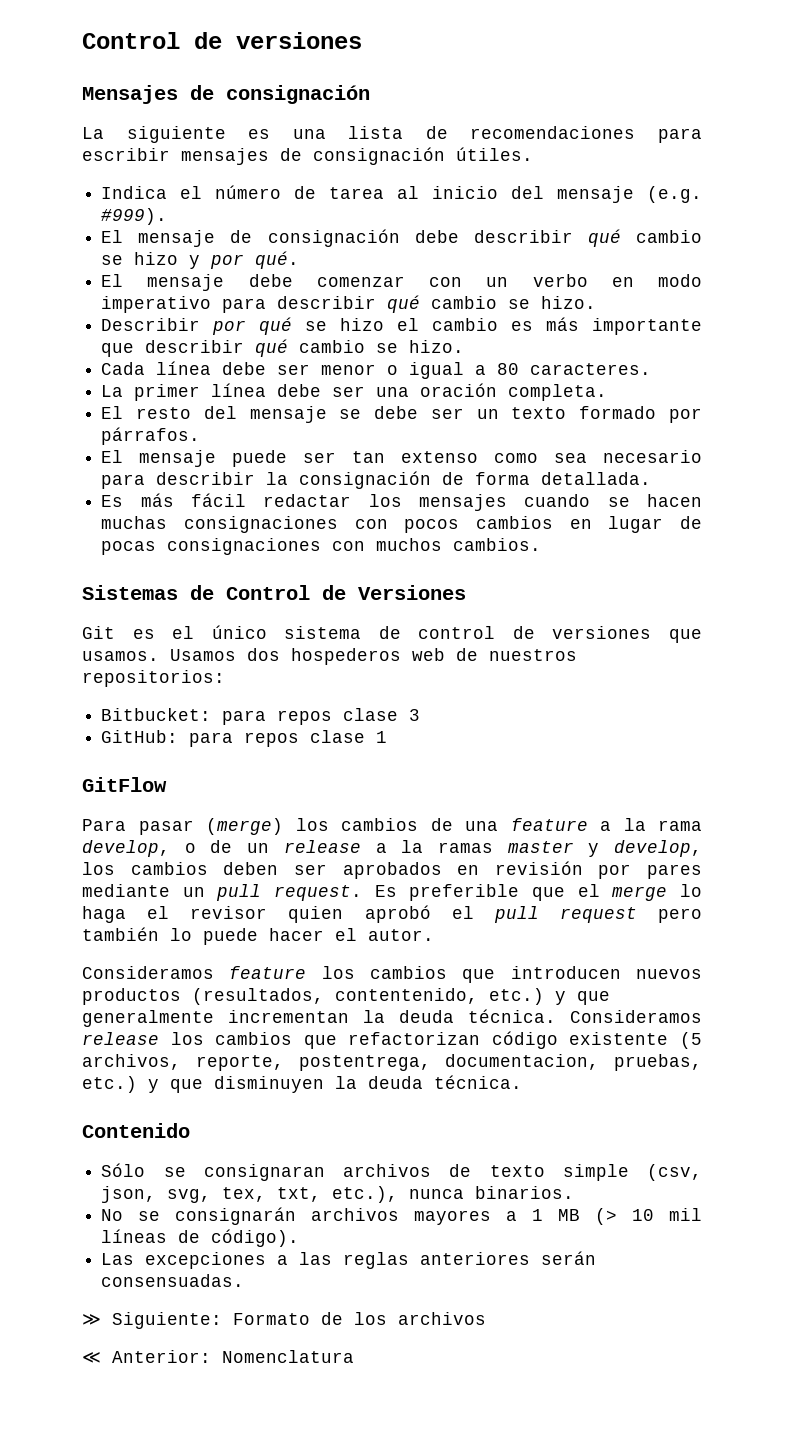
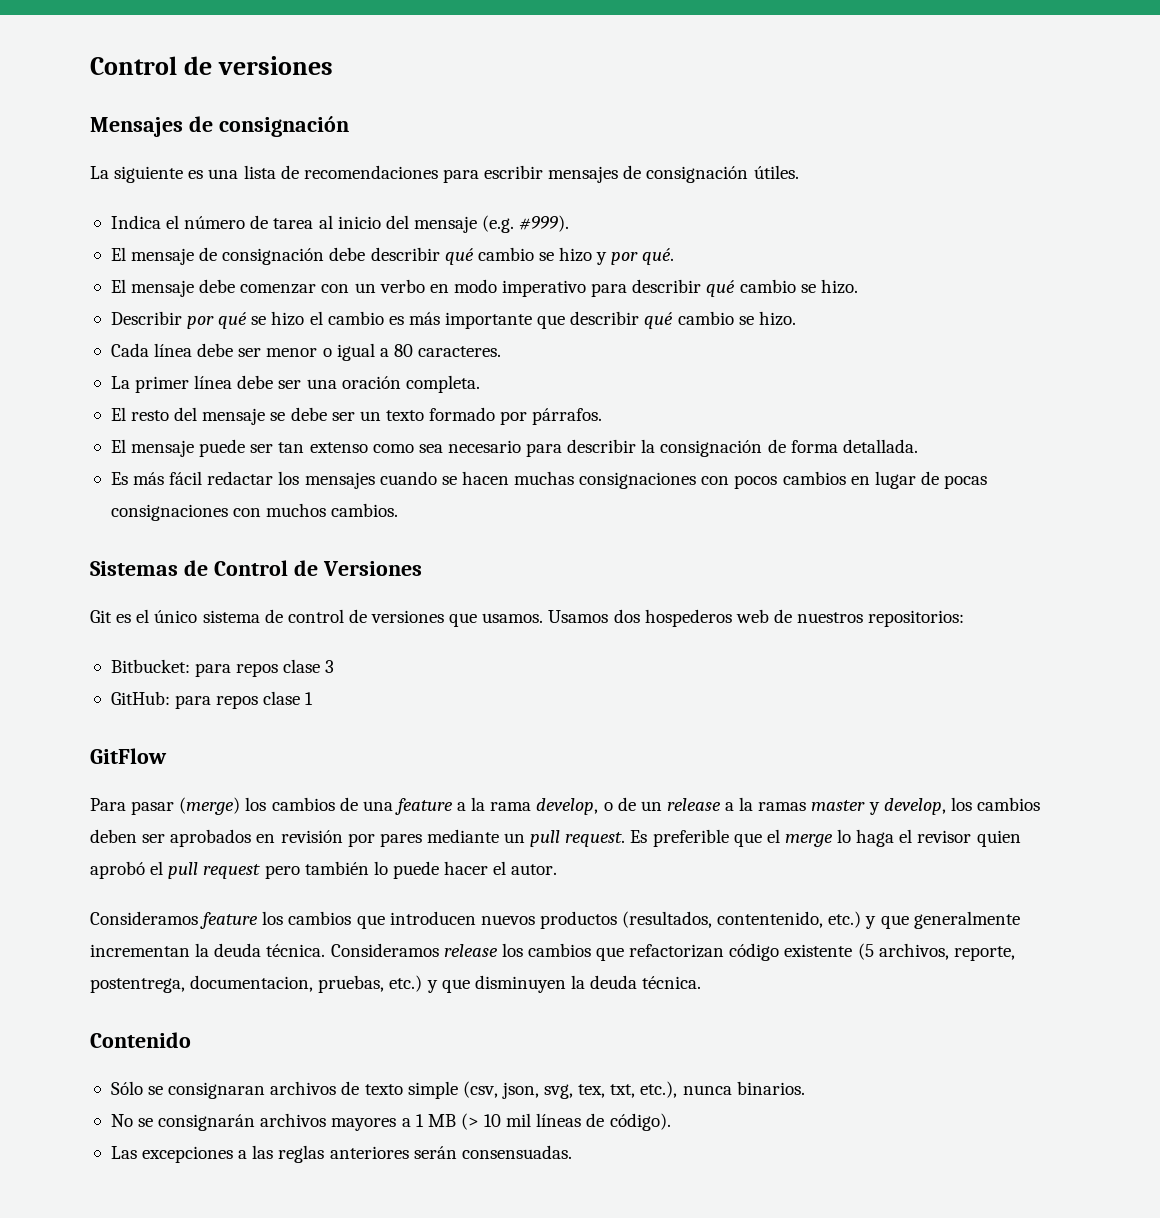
[82,1312,486,1329] [82,1350,354,1363] // ≫ Siguiente: Formato de los archivos // ≪ Anterior: Nomenclatura -> (572, 1152) none

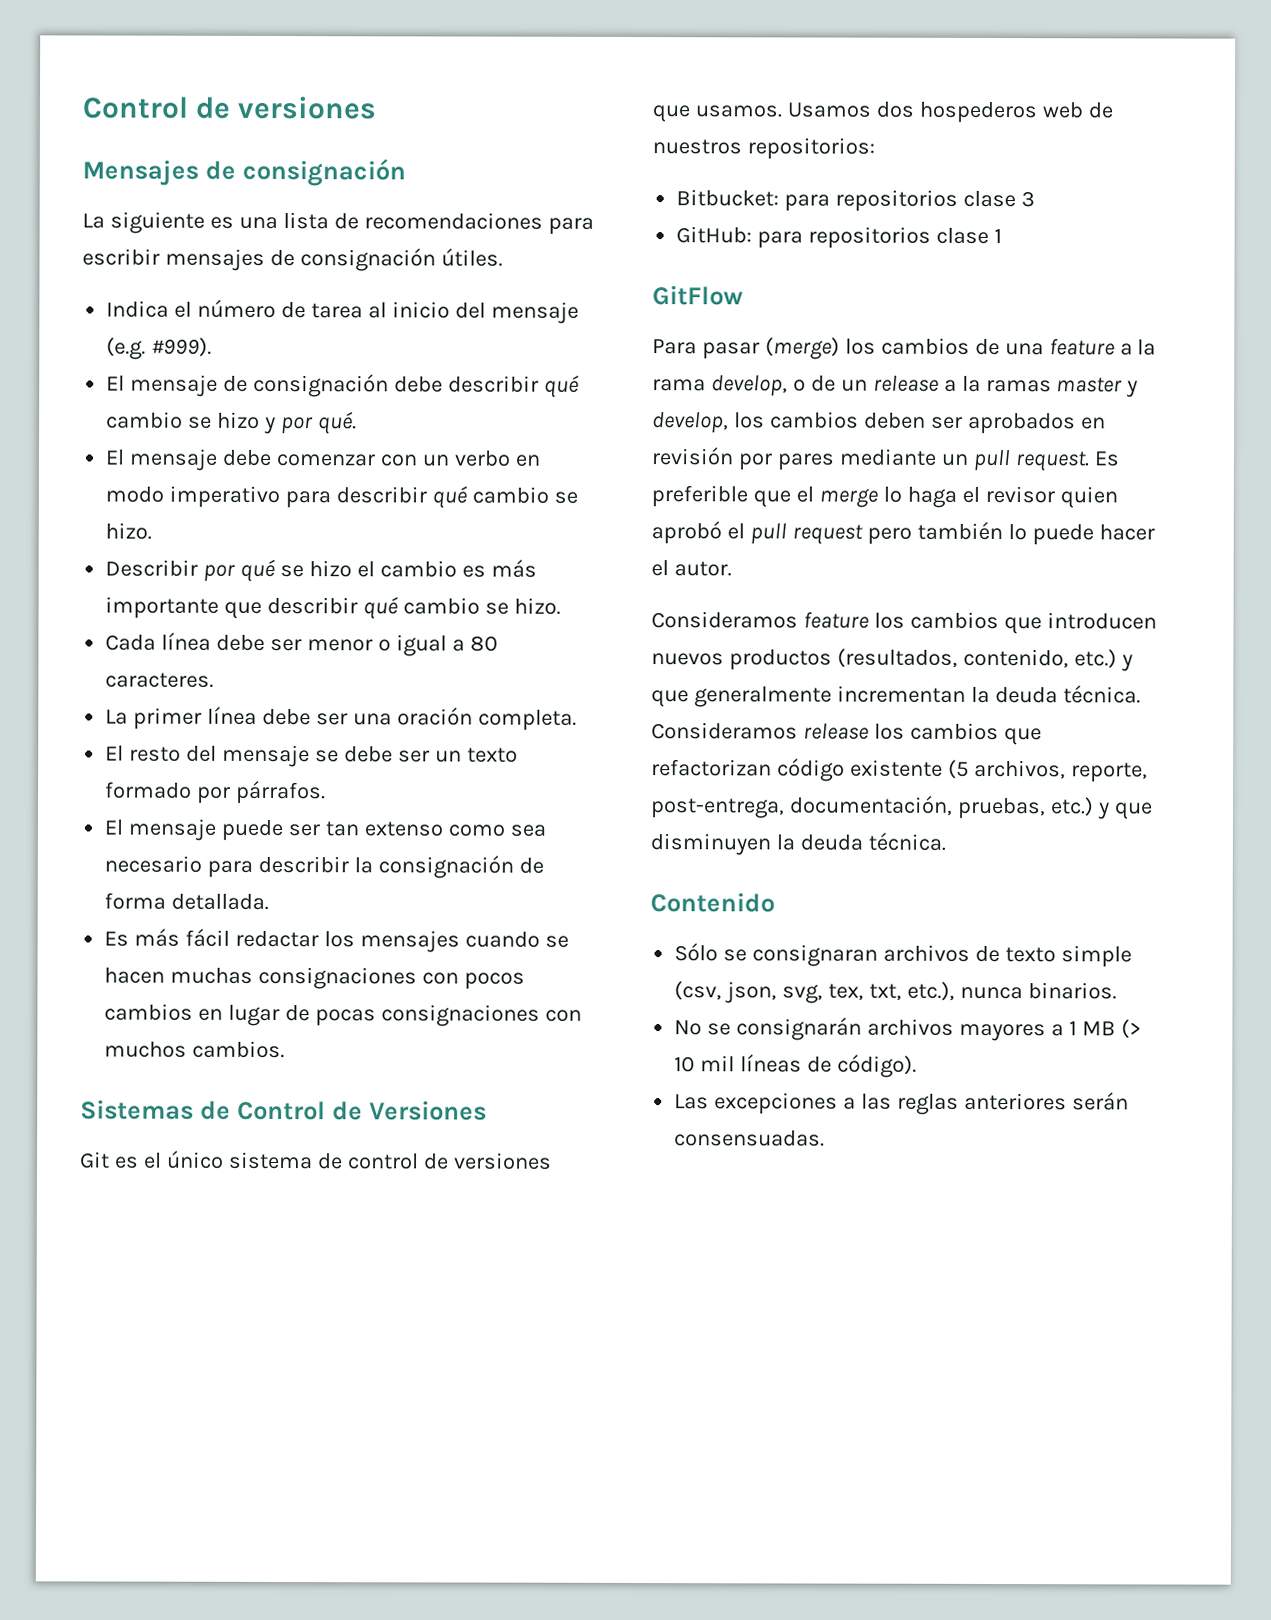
[236,663,279,677] repos -> [835,189,959,212] repositorios
[216,695,259,709] repos -> [808,226,932,249] repositorios
[717,911,824,928] contentenido, -> [962,648,1069,669] contenido,
[90,975,314,993] postentrega, documentacion, -> [650,795,953,819] post-entrega, documentación,

